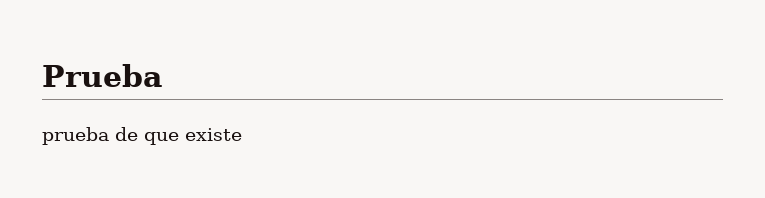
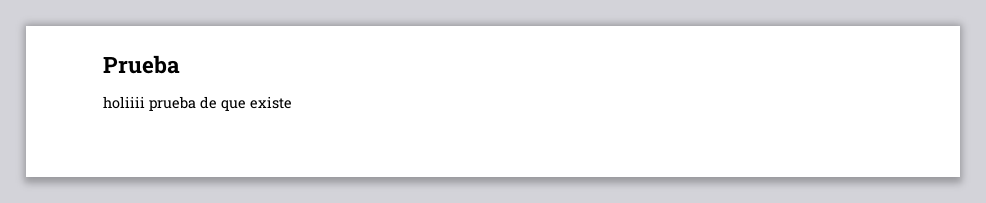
(162, 75) none -> [103,96,145,109] holiiii

